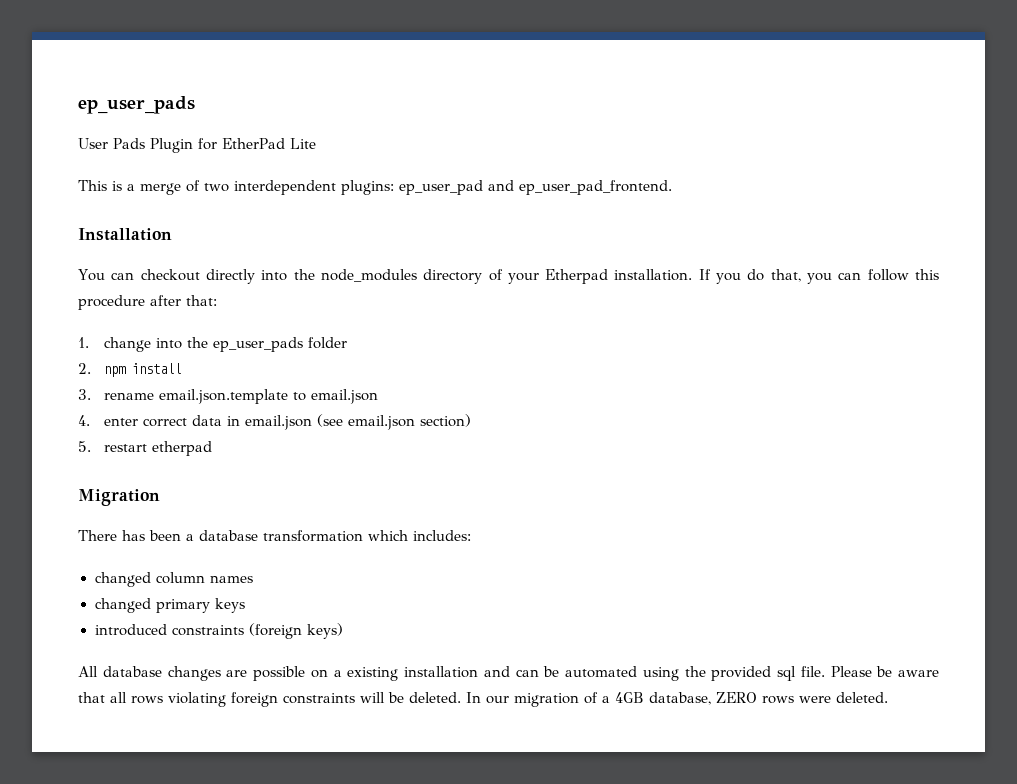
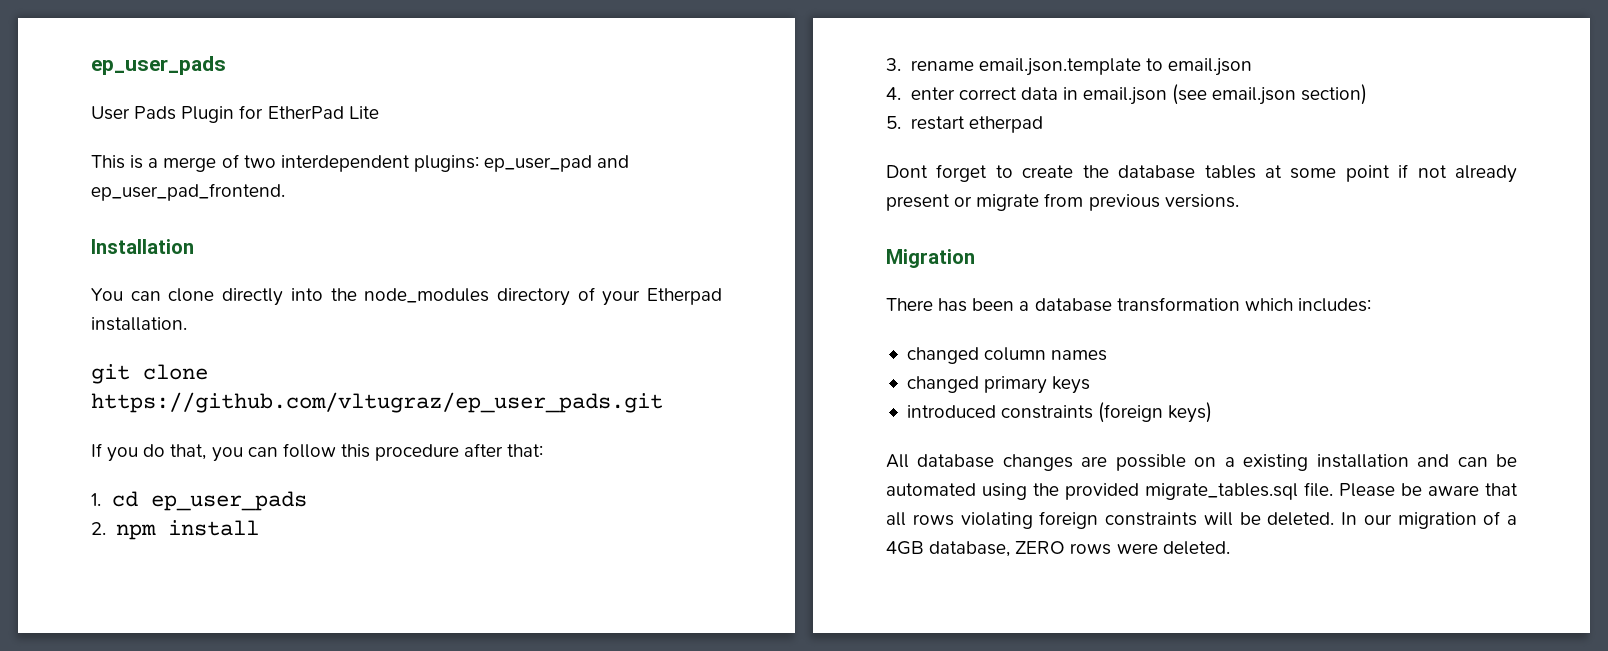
[140,269,200,281] checkout -> [168,288,215,302] clone
(693, 275) none -> [91,364,208,384] [91,392,663,413] // git clone https://github.com/vltugraz/ep_user_pads.git //
[104,337,348,352] change into the ep_user_pads folder -> [112,491,308,511] cd ep_user_pads
(213, 448) none -> [886,164,1517,183] [886,193,1239,211] // Dont forget to create the database tables at some point if not already present or migrate from previous versions.
[777,666,796,681] sql -> [1145,483,1298,500] migrate_tables.sql

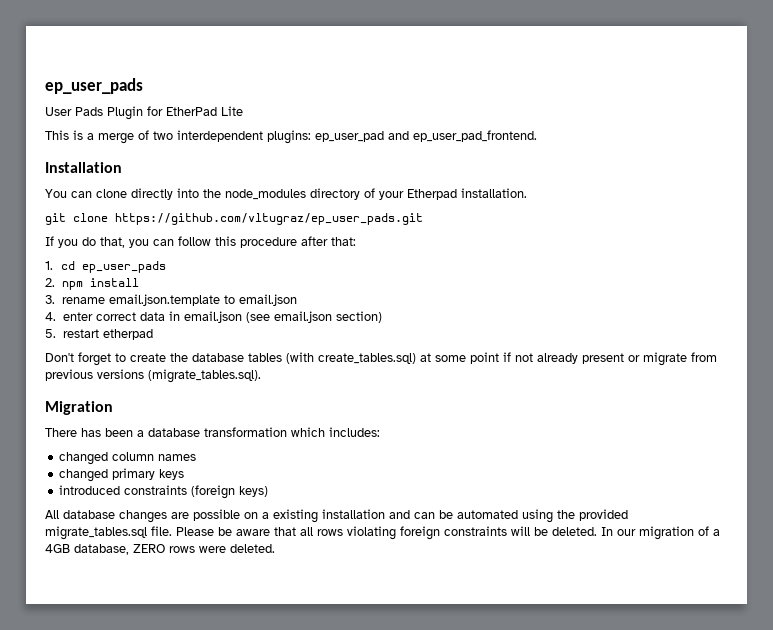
[886,165,928,178] Dont -> [45,353,74,362] Don't
(1256, 172) none -> [286,352,416,364] (with create_tables.sql)
[1164,194,1239,208] versions. -> [97,369,261,383] versions (migrate_tables.sql).

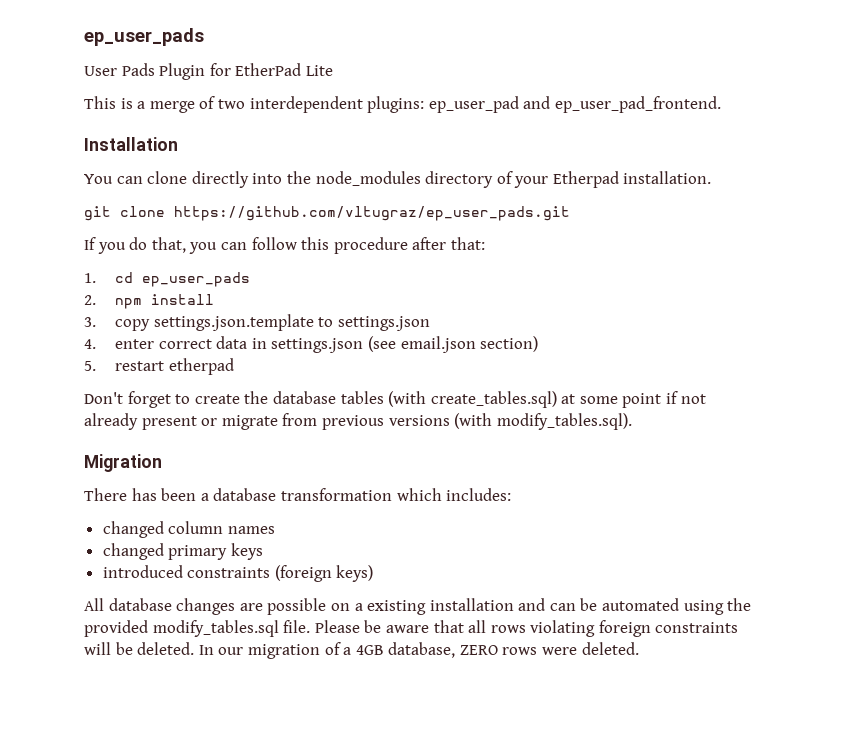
[61,294,297,306] rename email.json.template to email.json -> [115,314,430,331] copy settings.json.template to settings.json
[183,311,242,323] email.json -> [271,338,364,353] settings.json
[148,369,261,383] (migrate_tables.sql). -> [454,413,632,430] (with modify_tables.sql).
[45,526,147,540] migrate_tables.sql -> [152,620,279,637] modify_tables.sql

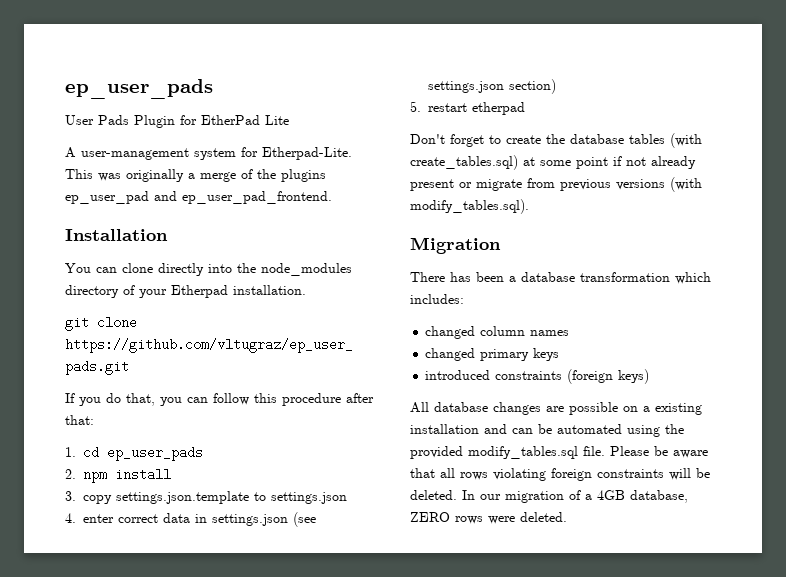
[84,96,425,113] This is a merge of two interdependent plugins: -> [65,147,352,160] [65,169,326,182] A user-management system for Etherpad-Lite. This was originally a merge of the plugins
[400,336,476,353] email.json -> [428,81,505,93] settings.json

